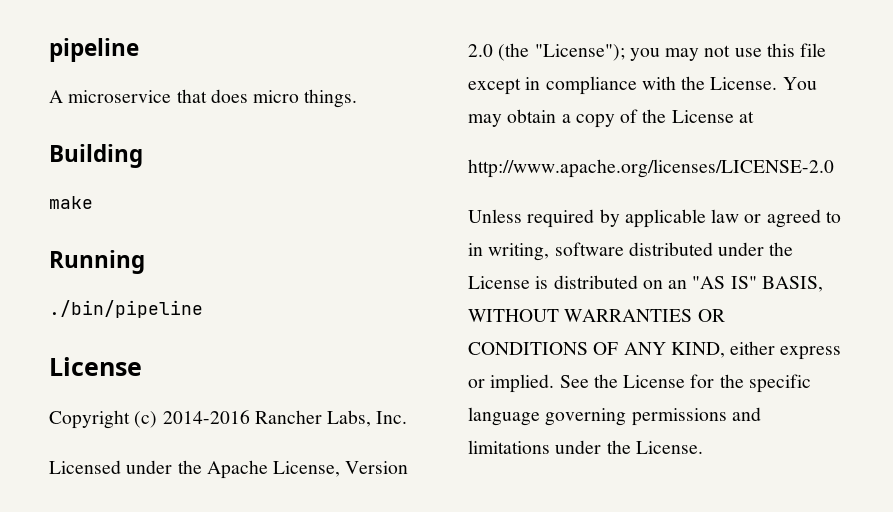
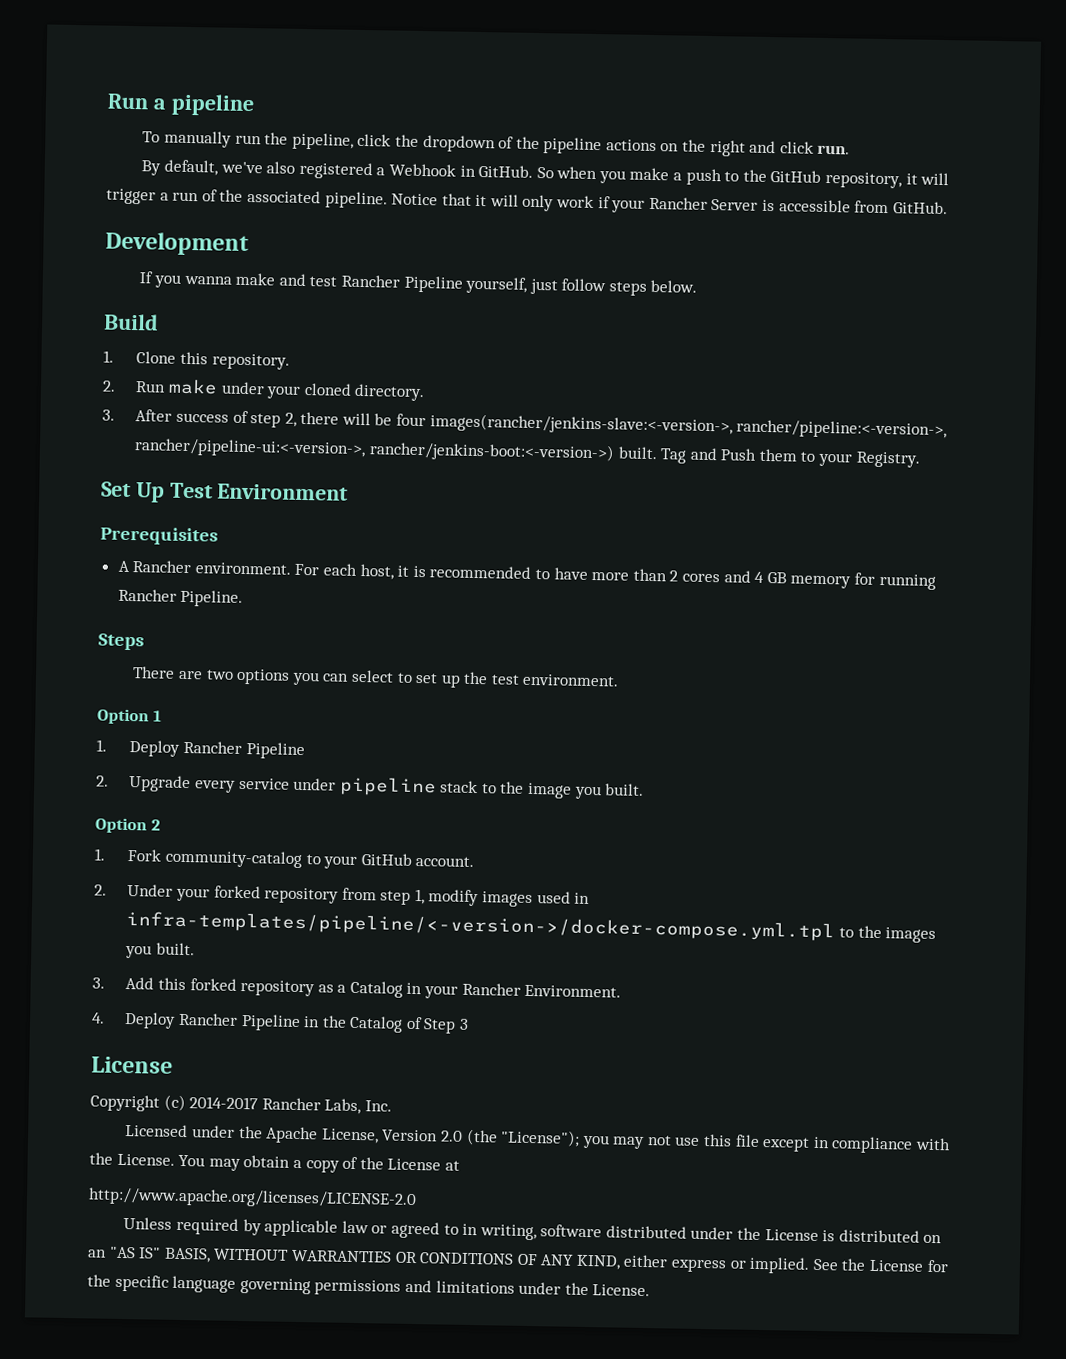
(49, 50) none -> [107,93,166,110] Run a
[49,89,358,108] [49,144,143,168] [49,196,93,209] [49,250,145,274] [49,300,203,318] A microservice that does micro things. // Building // make // Running // ./bin/pipeline -> [142,130,851,157] [141,159,950,189] [106,188,948,215] [105,231,249,257] [139,271,698,296] [103,313,159,331] [103,350,290,370] [102,378,426,402] [102,409,948,440] [134,438,920,468] [101,481,349,503] [100,526,218,546] [117,560,936,590] [117,588,244,607] [98,633,144,651] [132,666,620,688] [97,708,162,725] [96,739,305,760] [96,775,645,800] [95,817,161,834] [94,848,475,869] [94,884,591,908] [126,911,937,944] [125,942,195,959] [92,977,622,999] [91,1012,470,1034] To manually run the pipeline, click the dropdown of the pipeline actions on the right and click run. // By default, we've also registered a Webhook in GitHub. So when you make a push to the GitHub repository, it will trigger a run of the associated pipeline. Notice that it will only work if your Rancher Server is accessible from GitHub. // Development // If you wanna make and test Rancher Pipeline yourself, just follow steps below. // Build // 1. Clone this repository. // 2. Run make under your cloned directory. // 3. After success of step 2, there will be four images(rancher/jenkins-slave:<-version->, rancher/pipeline:<-version->, rancher/pipeline-ui:<-version->, rancher/jenkins-boot:<-version->) built. Tag and Push them to your Registry. // Set Up Test Environment // Prerequisites // A Rancher environment. For each host, it is recommended to have more than 2 cores and 4 GB memory for running Rancher Pipeline. // Steps // There are two options you can select to set up the test environment. // Option 1 // 1. Deploy Rancher Pipeline // 2. Upgrade every service under pipeline stack to the image you built. // Option 2 // 1. Fork community-catalog to your GitHub account. // 2. Under your forked repository from step 1, modify images used in infra-templates/pipeline/<-version->/docker-compose.yml.tpl to the images you built. // 3. Add this forked repository as a Catalog in your Rancher Environment. // 4. Deploy Rancher Pipeline in the Catalog of Step 3
[162,410,250,424] 2014-2016 -> [189,1096,259,1110] 2014-2017

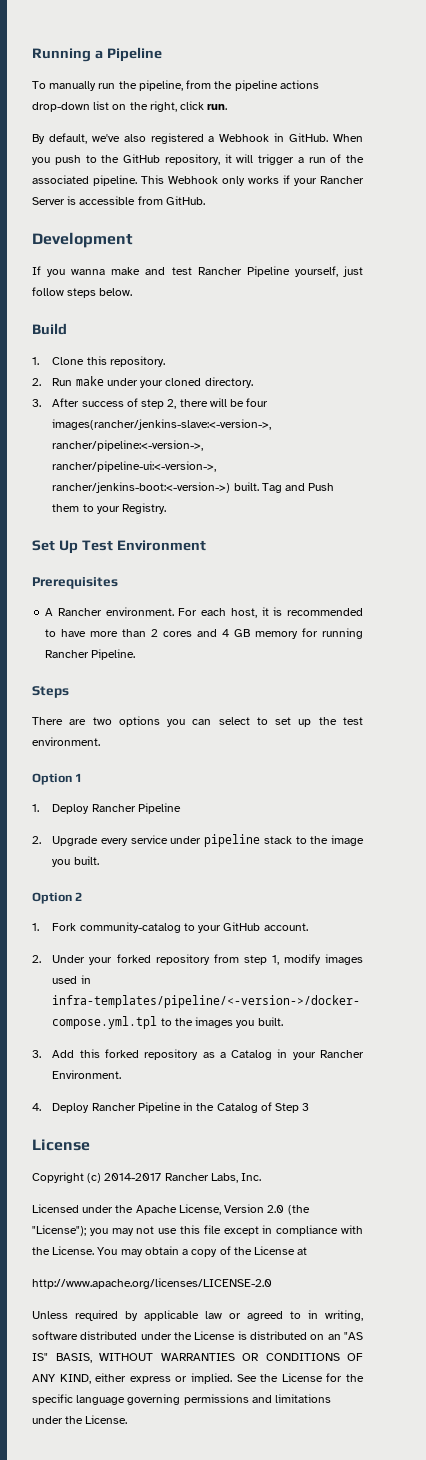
[107,93,255,117] Run a pipeline -> [32,47,162,62] Running a Pipeline
[357,133,777,157] click the dropdown of the pipeline actions on the right and -> [186,80,319,91] [32,101,177,112] from the pipeline actions drop-down list on the right,
[536,166,683,184] So when you make a -> [333,134,363,142] [32,157,50,165] When you
[391,193,595,212] Notice that it will only work -> [141,175,279,186] This Webhook only works

